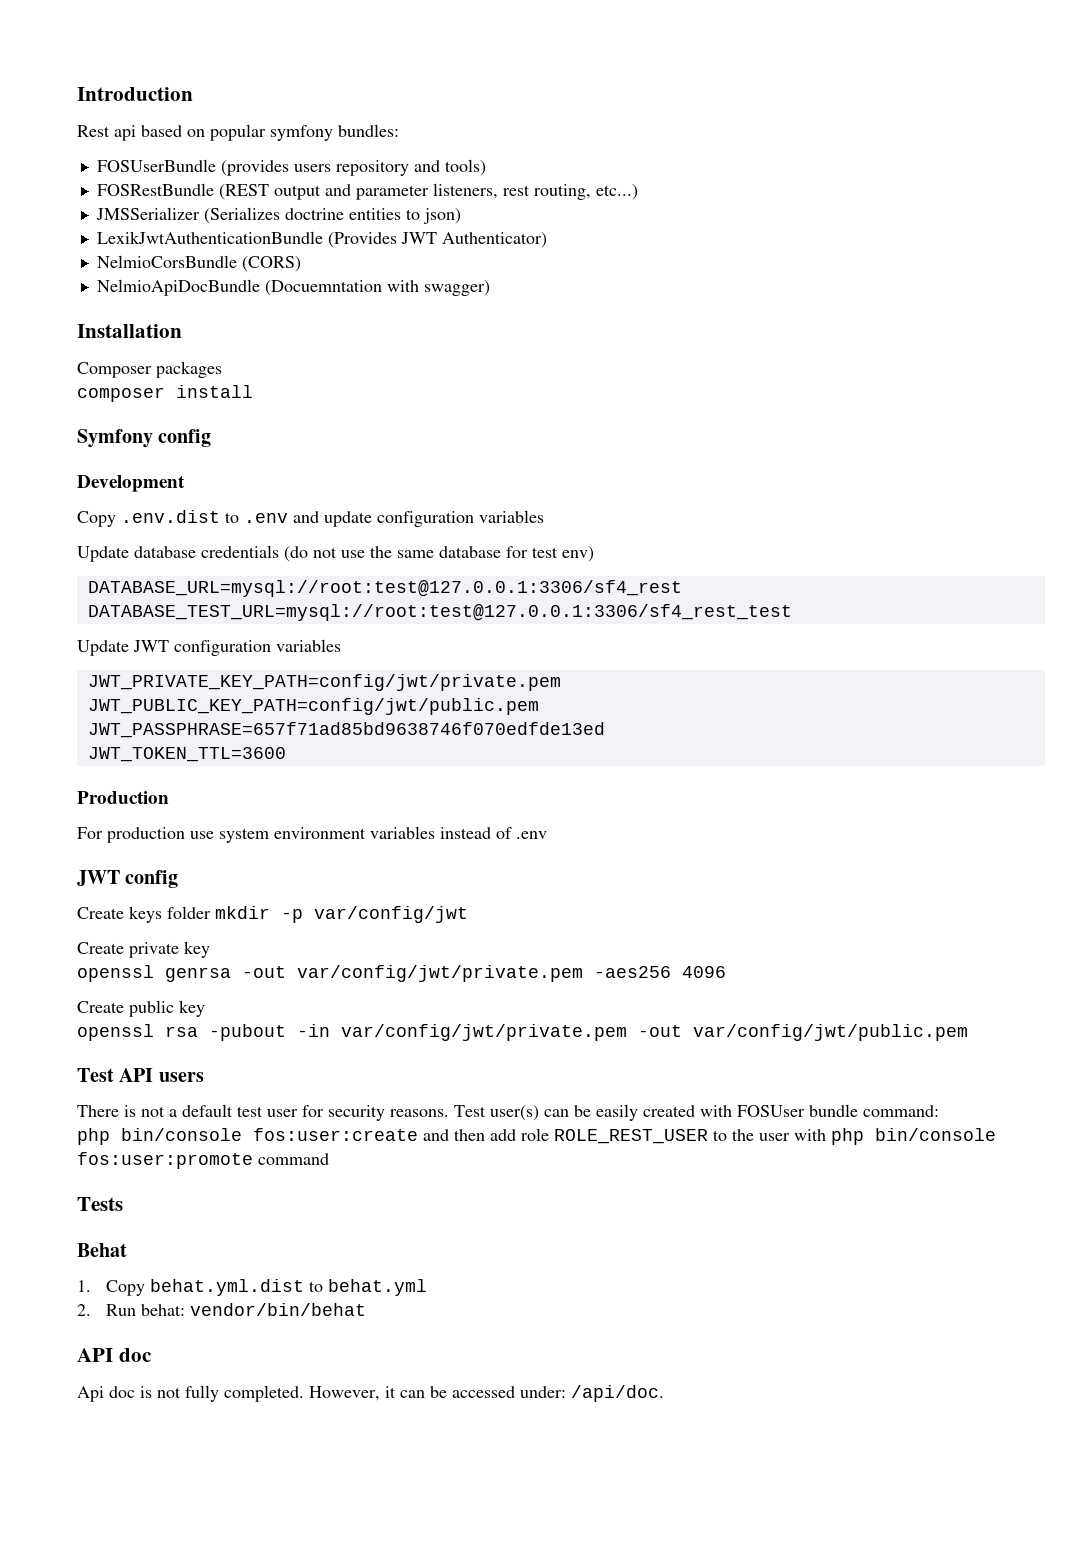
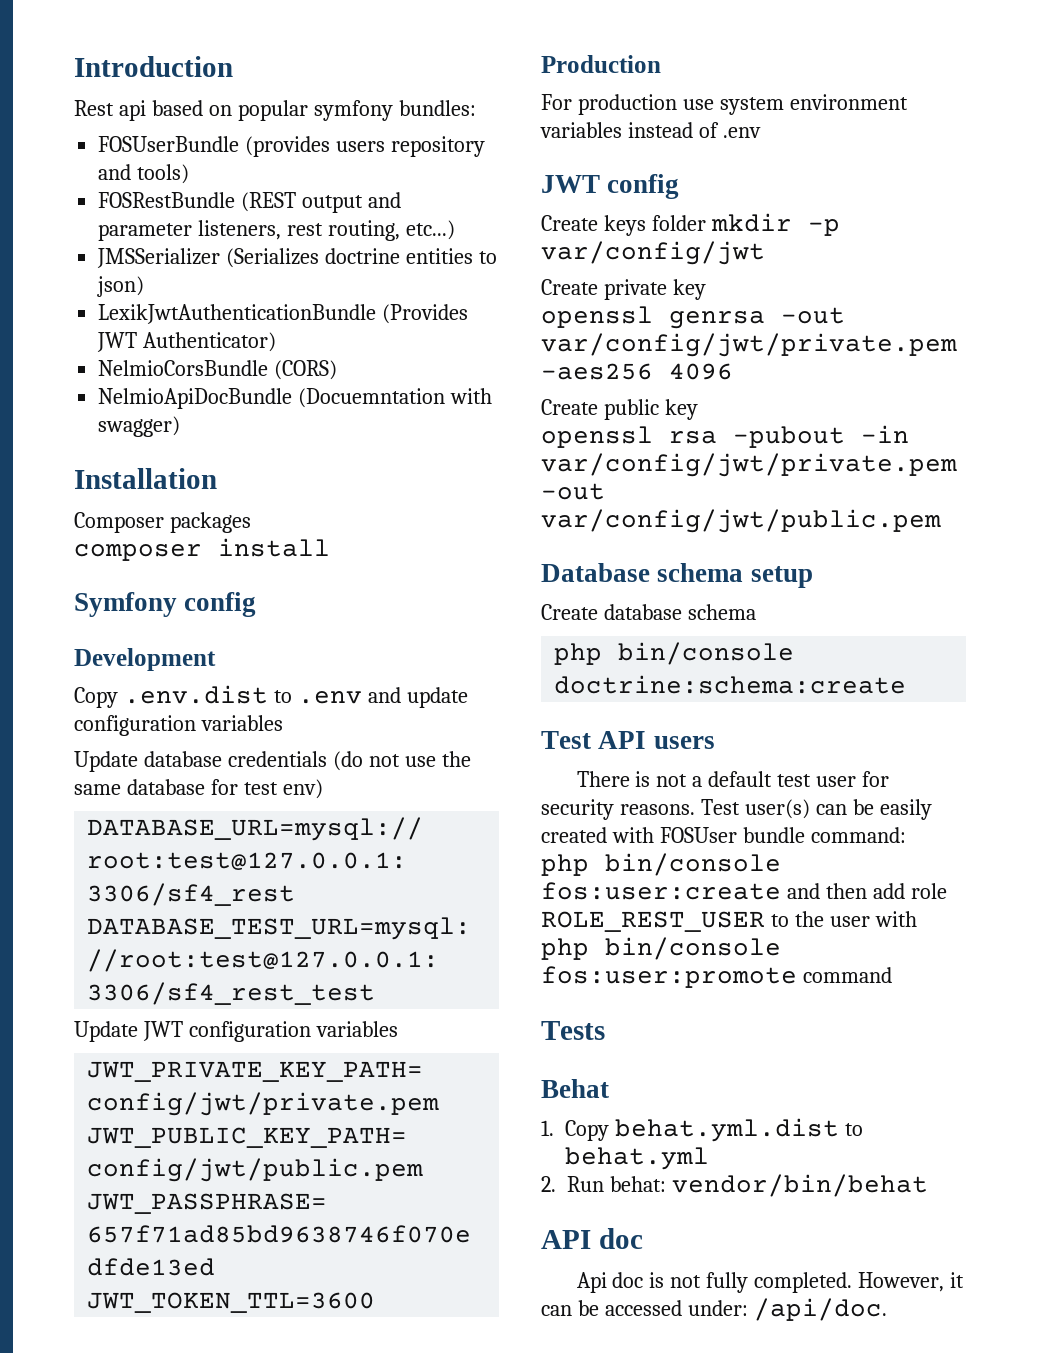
(968, 1032) none -> [541,563,813,588] [541,604,756,620] [554,642,795,665] [554,675,907,694] // Database schema setup // Create database schema // php bin/console doctrine:schema:create

